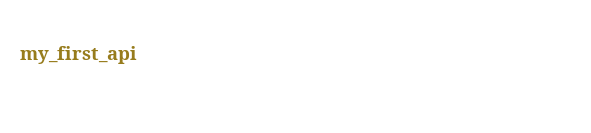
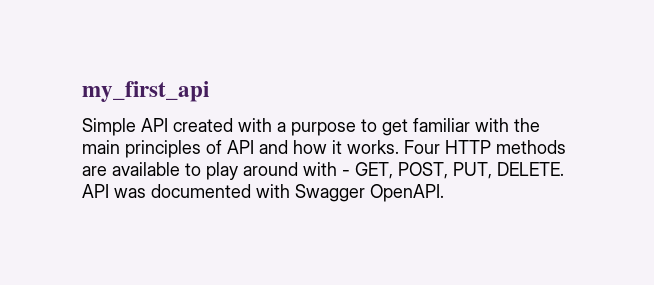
(137, 55) none -> [82,118,540,136] [82,140,566,158] [82,162,564,180] [82,184,444,202] // Simple API created with a purpose to get familiar with the main principles of API and how it works. Four HTTP methods are available to play around with - GET, POST, PUT, DELETE. API was documented with Swagger OpenAPI.

